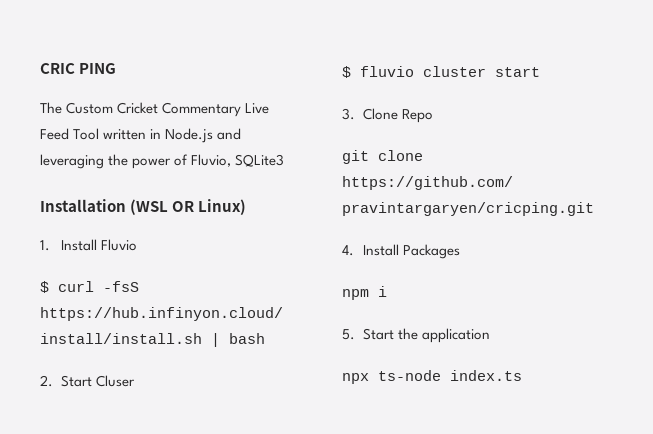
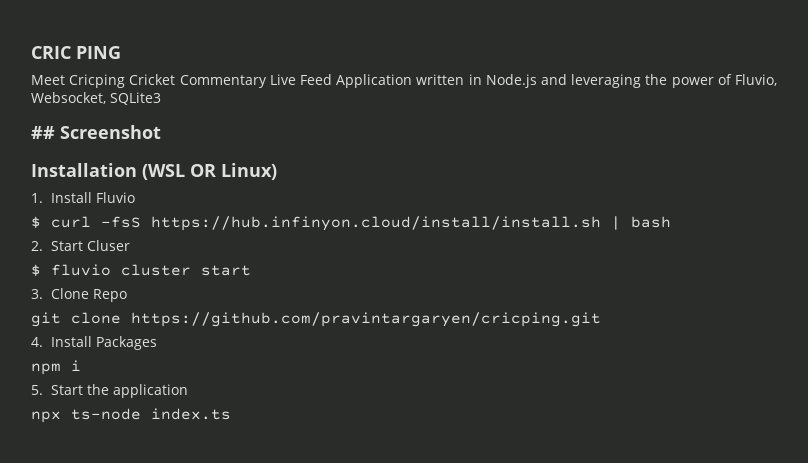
[40,102,114,114] The Custom -> [31,74,126,88] Meet Cricping
[73,128,100,140] Tool -> [336,74,413,88] Application
(232, 160) none -> [31,92,106,104] Websocket,
(285, 160) none -> [31,125,161,139] // ## Screenshot

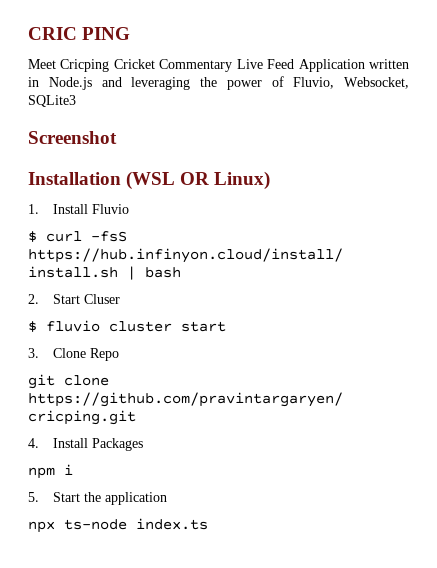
[31,126,55,139] ## -> (76, 101) none

